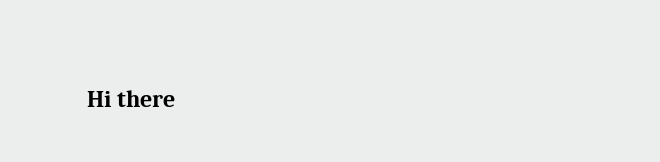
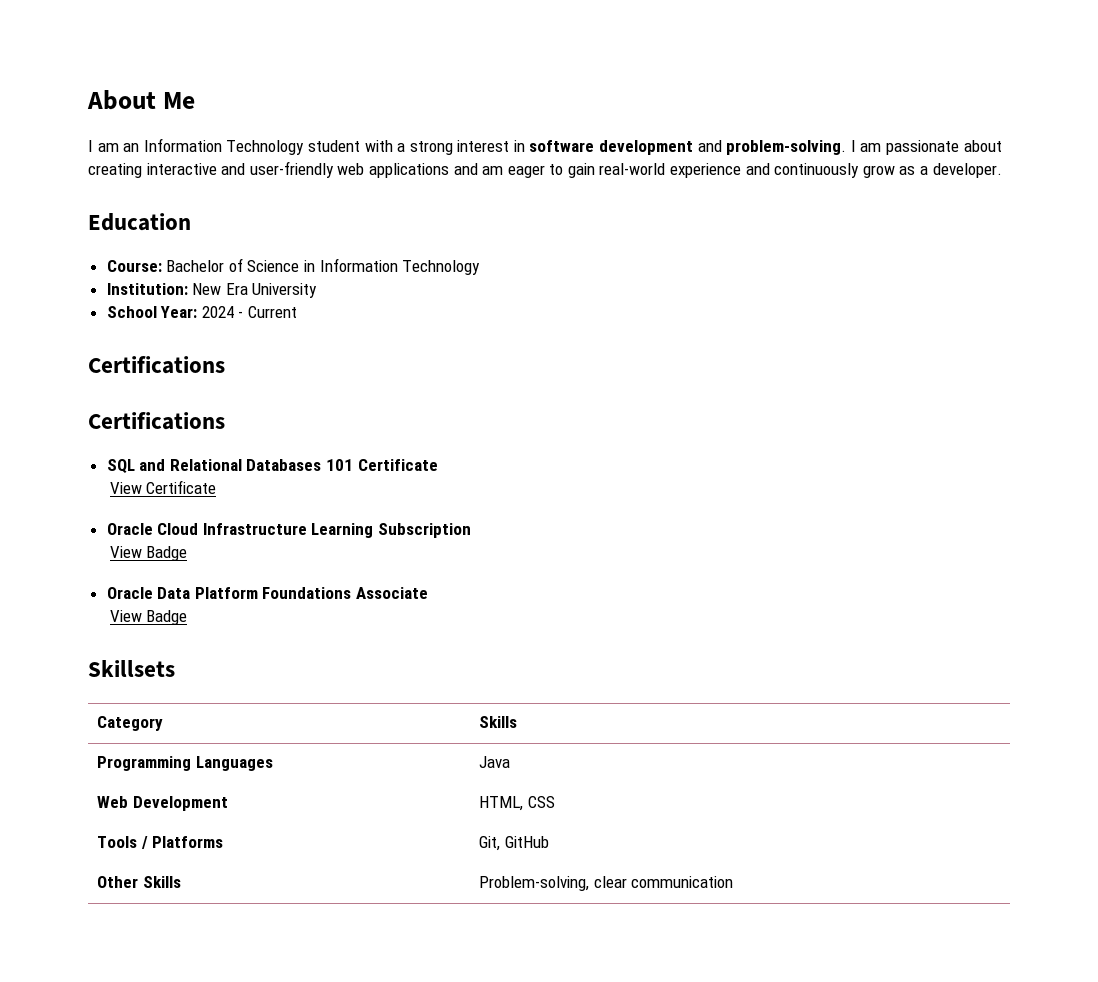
[87,90,176,107] Hi there -> [87,90,195,110] [88,138,1002,155] [88,161,1002,178] [88,213,191,231] [106,258,481,275] [106,283,318,298] [106,306,298,318] [88,356,225,374] [88,412,225,430] [106,459,438,473] [109,480,217,494] [106,523,472,538] [109,546,188,561] [106,587,429,599] [109,610,188,625] [88,660,175,677] [96,716,163,731] [478,716,517,728] [96,756,273,771] [478,756,510,768] [96,796,228,811] [478,796,555,811] [96,836,224,849] [478,836,549,851] [96,876,181,888] [478,876,734,891] About Me // I am an Information Technology student with a strong interest in software development and problem-solving. I am passionate about creating interactive and user-friendly web applications and am eager to gain real-world experience and continuously grow as a developer. // Education // Course: Bachelor of Science in Information Technology // Institution: New Era University // School Year: 2024 - Current // Certifications // Certifications // SQL and Relational Databases 101 Certificate // View Certificate // Oracle Cloud Infrastructure Learning Subscription // View Badge // Oracle Data Platform Foundations Associate // View Badge // Skillsets // Category | Skills // Programming Languages | Java // Web Development | HTML, CSS // Tools / Platforms | Git, GitHub // Other Skills | Problem-solving, clear communication

